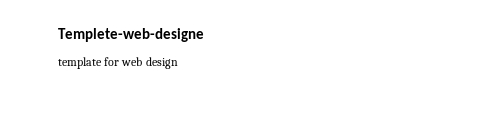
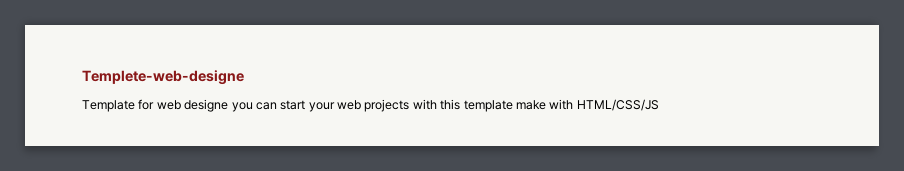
[58,57,102,69] template -> [82,100,135,112] Template
[145,57,178,69] design -> [184,99,659,112] designe you can start your web projects with this template make with HTML/CSS/JS

